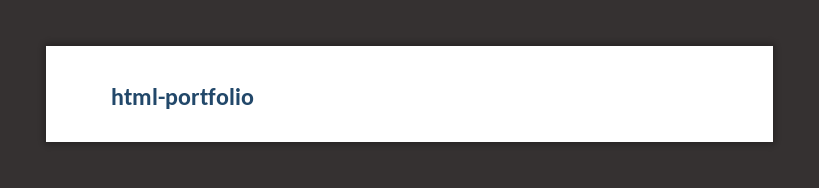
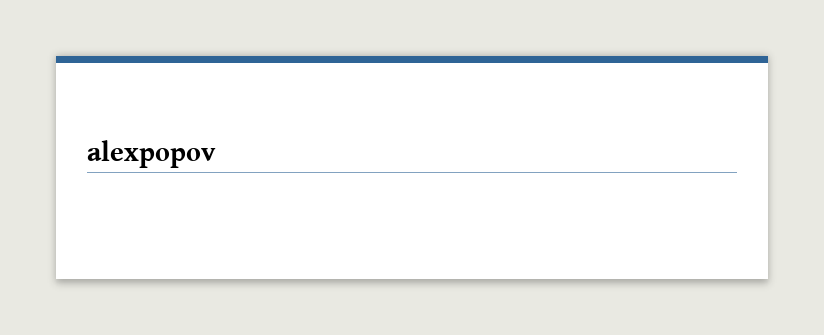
[111,88,254,109] html-portfolio -> [87,140,216,168] alexpopov

